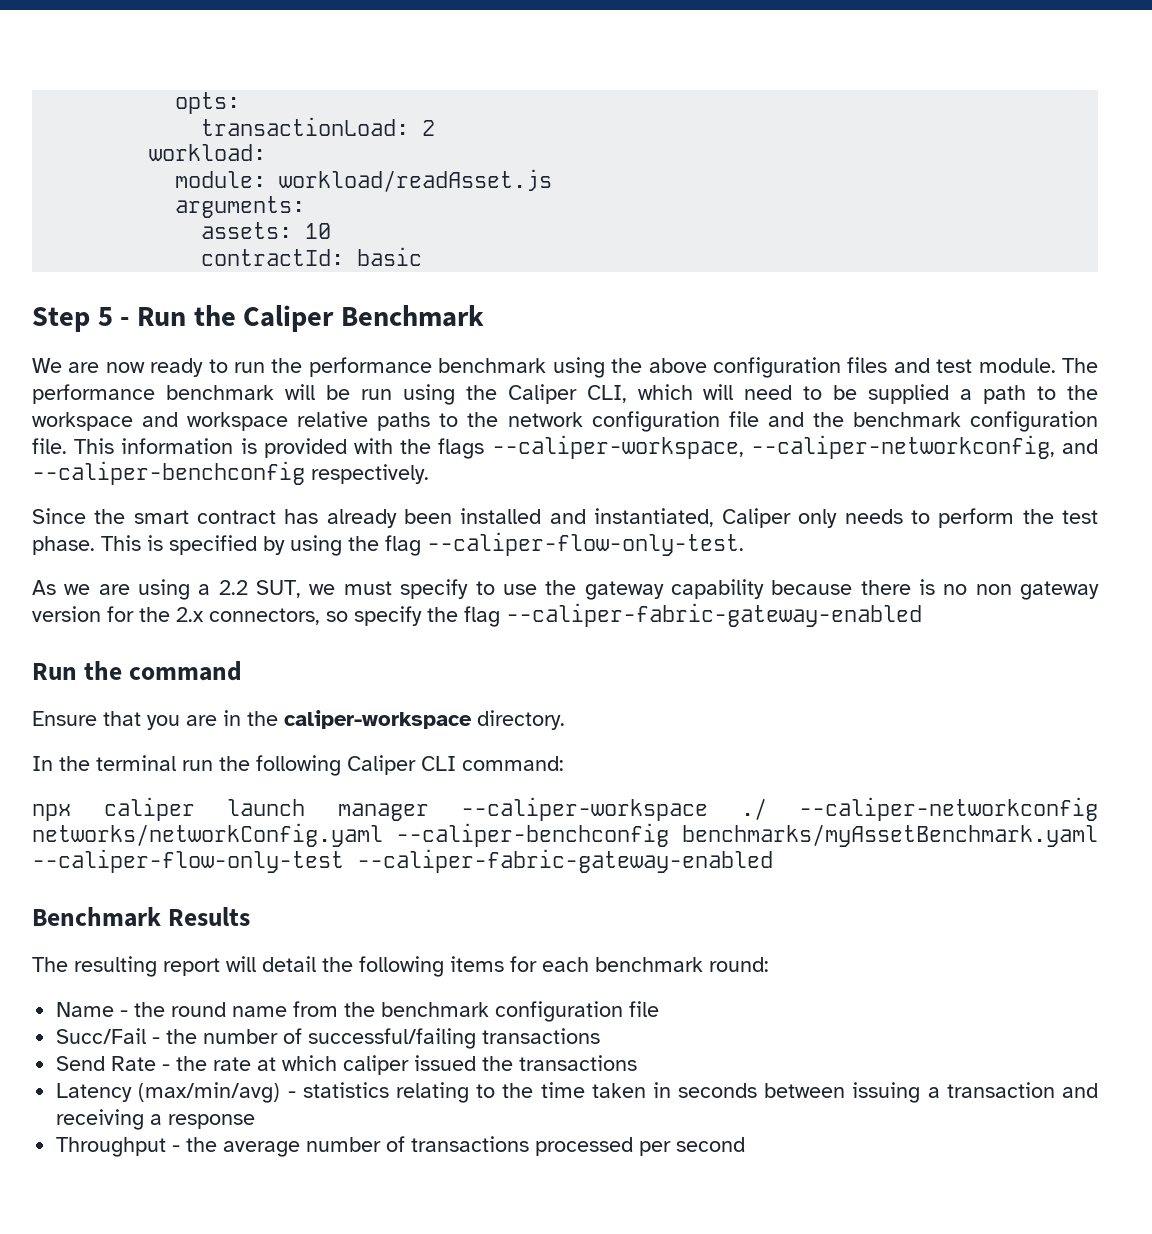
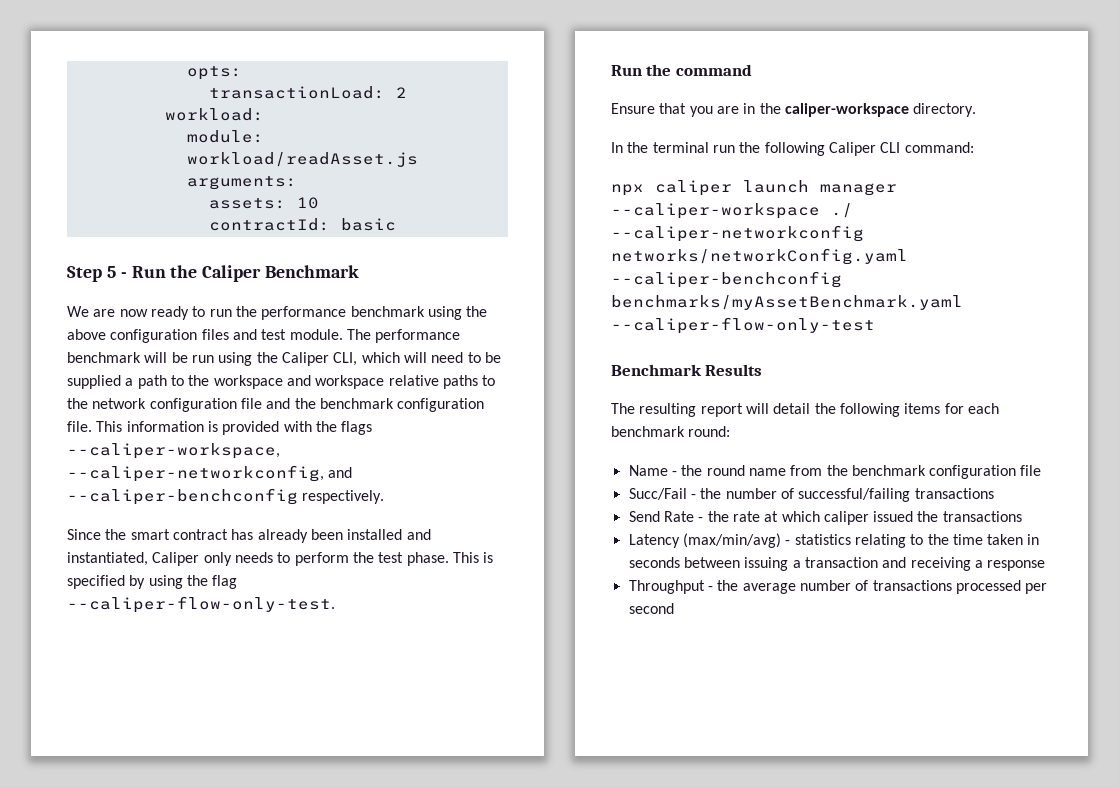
[32,579,1100,600] [32,603,922,627] // As we are using a 2.2 SUT, we must specify to use the gateway capability because there is no non gateway version for the 2.x connectors, so specify the flag --caliper-fabric-gateway-enabled -> (335, 604) none
[357,849,773,873] --caliper-fabric-gateway-enabled -> (875, 325) none

